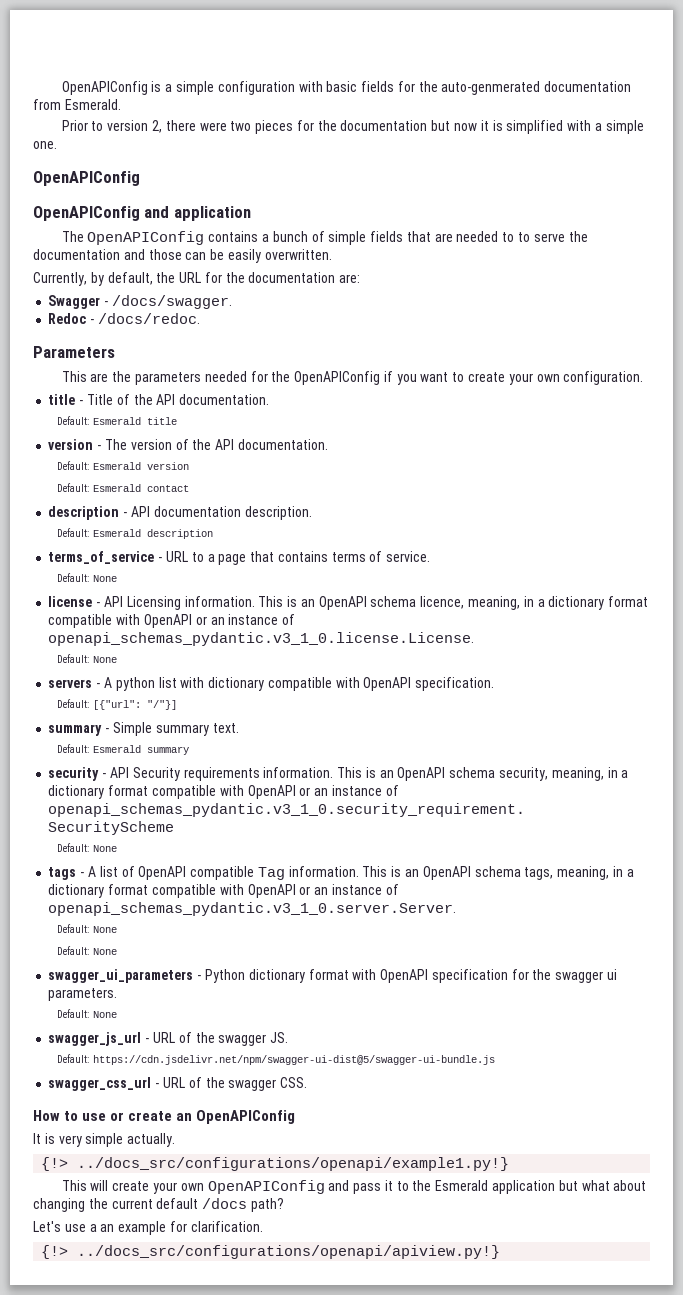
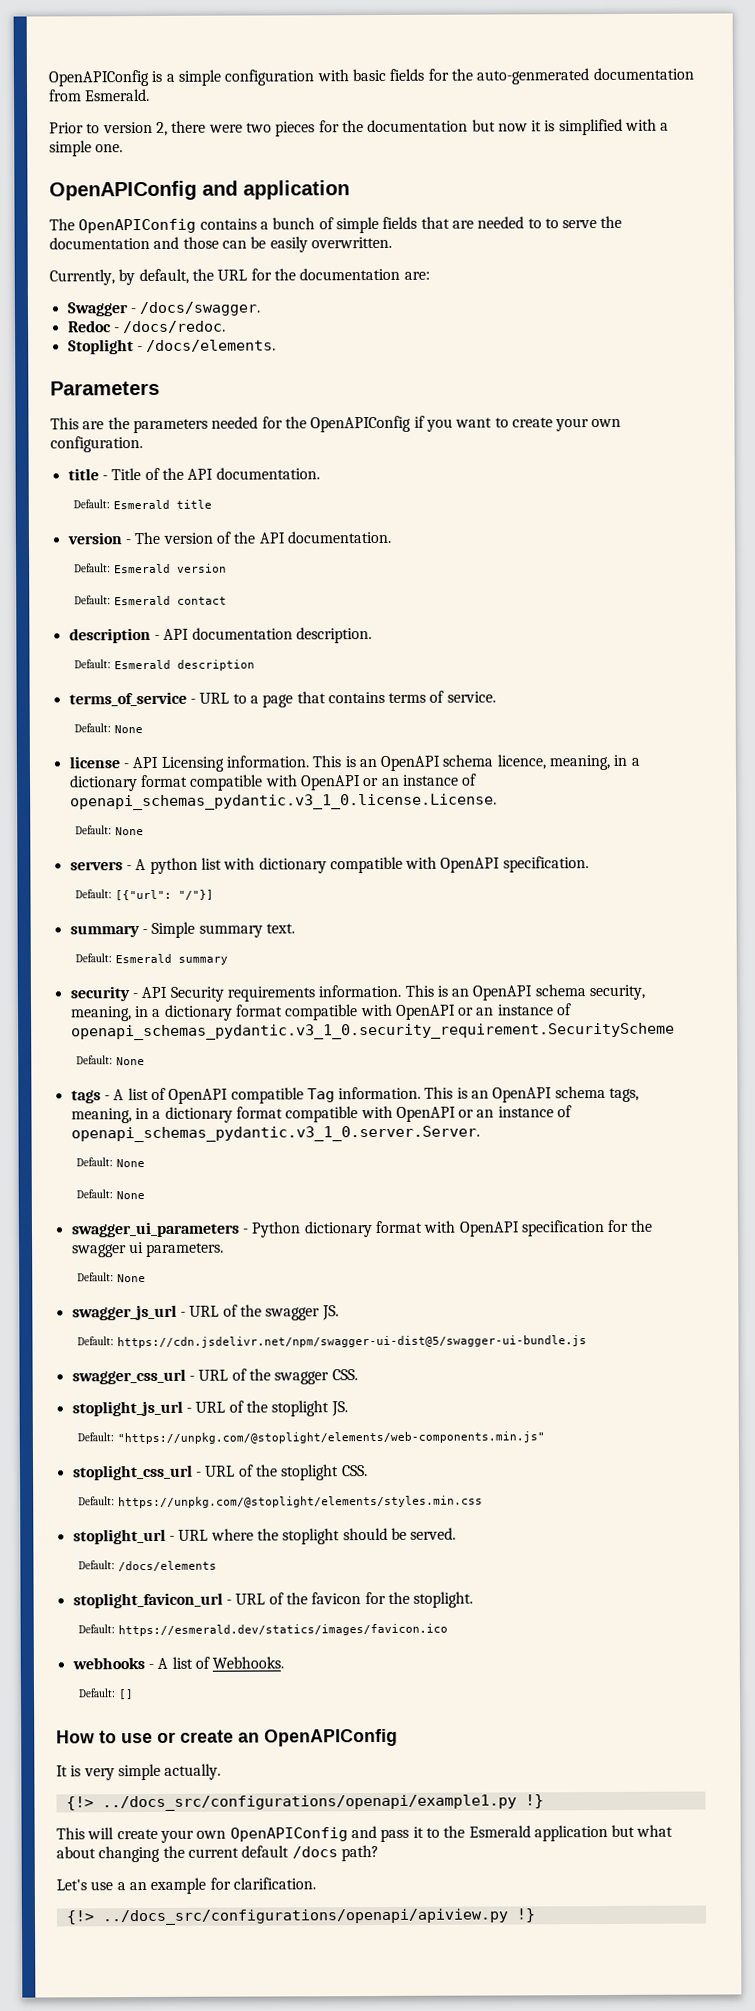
[33,206,140,221] // OpenAPIConfig -> (197, 190) none
(200, 318) none -> [67,339,277,355] // Stoplight - /docs/elements.
(308, 1082) none -> [71,1400,348,1417] [76,1431,546,1445] [72,1464,368,1481] [77,1495,484,1509] [72,1527,457,1545] [77,1560,218,1572] [72,1591,474,1609] [77,1623,449,1637] [71,1656,285,1670] [77,1688,135,1700] // stoplight_js_url - URL of the stoplight JS. // Default: "https://unpkg.com/@stoplight/elements/web-components.min.js" // stoplight_css_url - URL of the stoplight CSS. // Default: https://unpkg.com/@stoplight/elements/styles.min.css // stoplight_url - URL where the stoplight should be served. // Default: /docs/elements // stoplight_favicon_url - URL of the favicon for the stoplight. // Default: https://esmerald.dev/statics/images/favicon.ico // webhooks - A list of Webhooks. // Default: []
[77,1157,510,1171] ../docs_src/configurations/openapi/example1.py!} -> [101,1794,544,1812] ../docs_src/configurations/openapi/example1.py !}
[77,1245,501,1259] ../docs_src/configurations/openapi/apiview.py!} -> [101,1908,536,1926] ../docs_src/configurations/openapi/apiview.py !}

